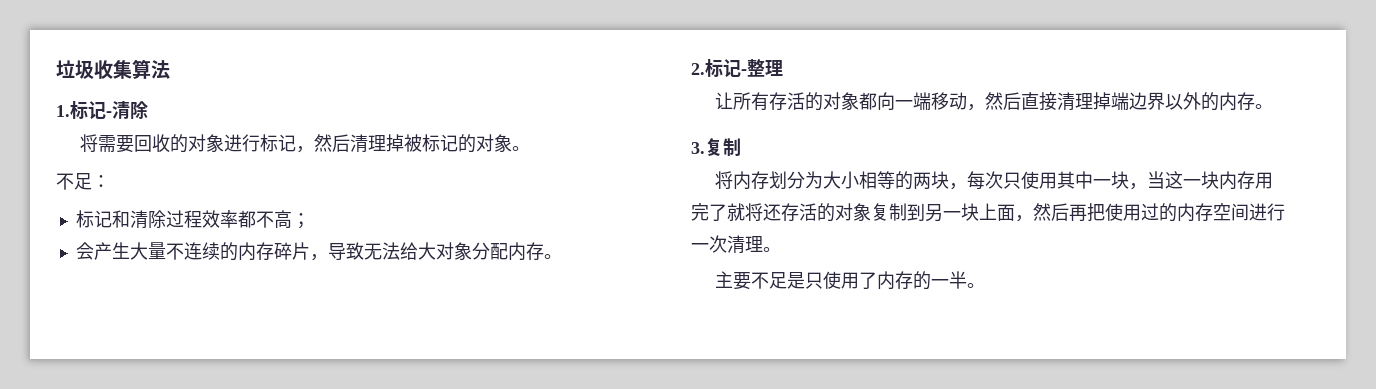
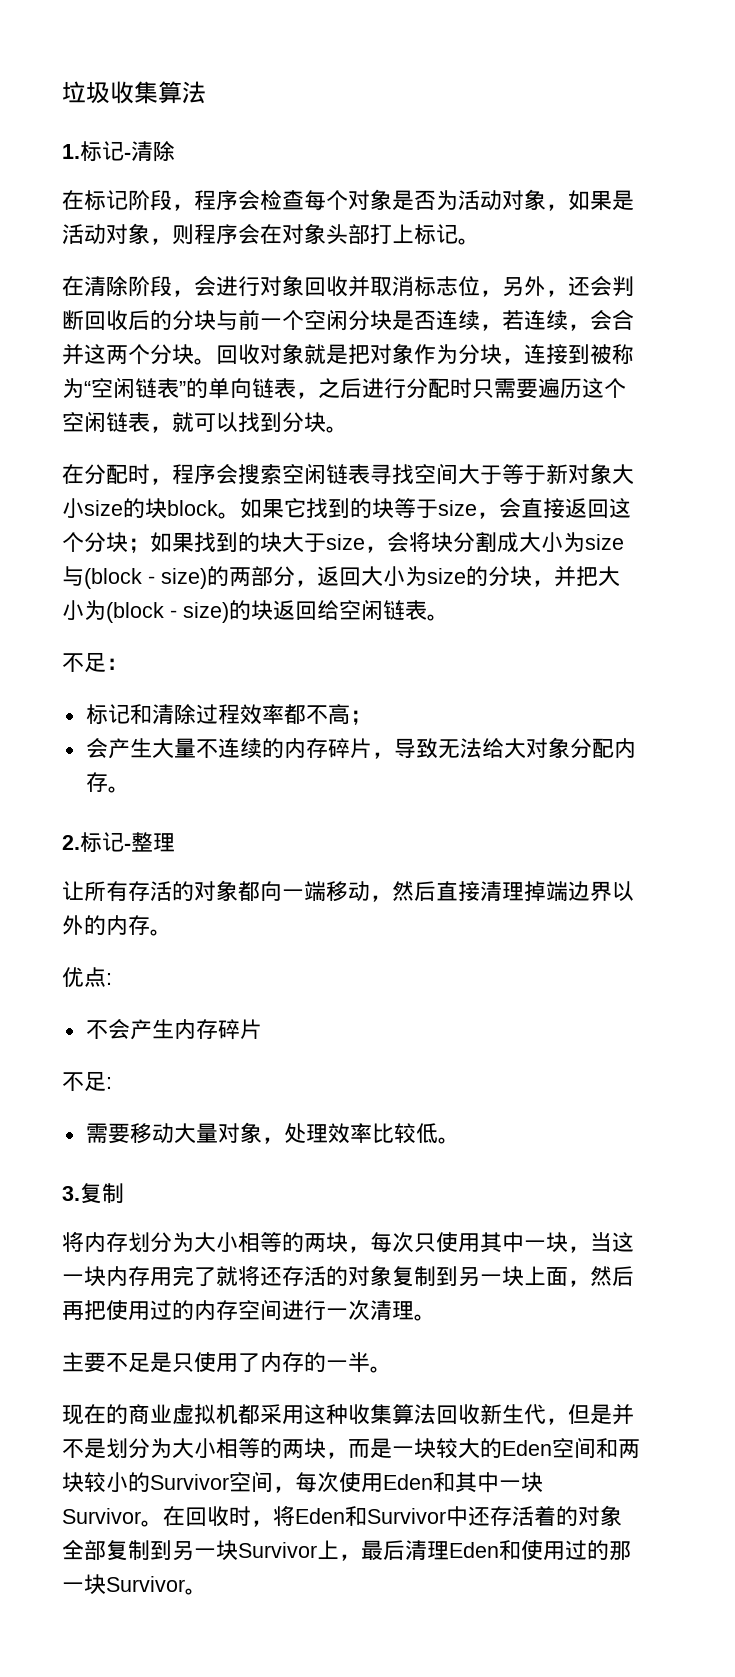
[80,134,513,153] 将需要回收的对象进行标记，然后清理掉被标记的对象 -> [62,189,634,211] [62,223,480,245] [62,275,634,297] [62,309,634,331] [62,343,634,365] [62,377,626,399] [62,411,348,433] [62,463,634,485] [62,498,631,519] [62,531,624,553] [62,566,620,589] [62,599,427,623] 在标记阶段，程序会检查每个对象是否为活动对象，如果是活动对象，则程序会在对象头部打上标记。 // 在清除阶段，会进行对象回收并取消标志位，另外，还会判断回收后的分块与前一个空闲分块是否连续，若连续，会合并这两个分块。回收对象就是把对象作为分块，连接到被称为“空闲链表”的单向链表，之后进行分配时只需要遍历这个空闲链表，就可以找到分块。 // 在分配时，程序会搜索空闲链表寻找空间大于等于新对象大小size的块block。如果它找到的块等于size，会直接返回这个分块；如果找到的块大于size，会将块分割成大小为size与(block - size)的两部分，返回大小为size的分块，并把大小为(block - size)的块返回给空闲链表
(1274, 106) none -> [62,967,112,988] [85,1019,262,1040] [62,1071,112,1092] [85,1122,460,1144] // 优点: // 不会产生内存碎片 // 不足: // 需要移动大量对象，处理效率比较低。
(986, 285) none -> [62,1404,634,1425] [62,1437,640,1459] [62,1471,543,1493] [62,1505,622,1527] [62,1540,631,1561] [62,1574,207,1595] // 现在的商业虚拟机都采用这种收集算法回收新生代，但是并不是划分为大小相等的两块，而是一块较大的Eden空间和两块较小的Survivor空间，每次使用Eden和其中一块Survivor。在回收时，将Eden和Survivor中还存活着的对象全部复制到另一块Survivor上，最后清理Eden和使用过的那一块Survivor。

